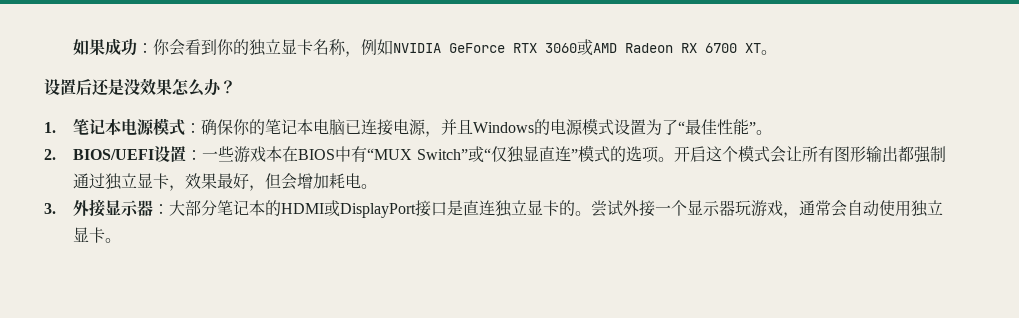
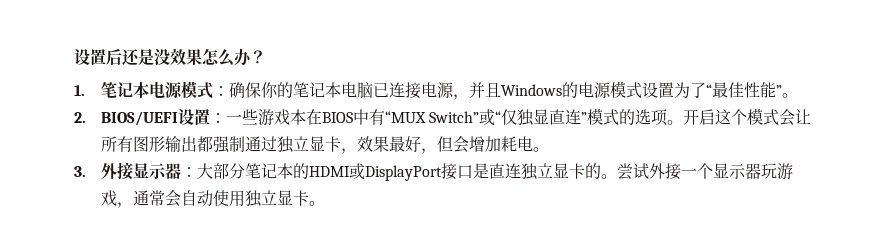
[73,38,778,57] 如果成功：你会看到你的独立显卡名称，例如NVIDIA GeForce RTX 3060或AMD Radeon RX 6700 XT。 // -> (74, 57) none

